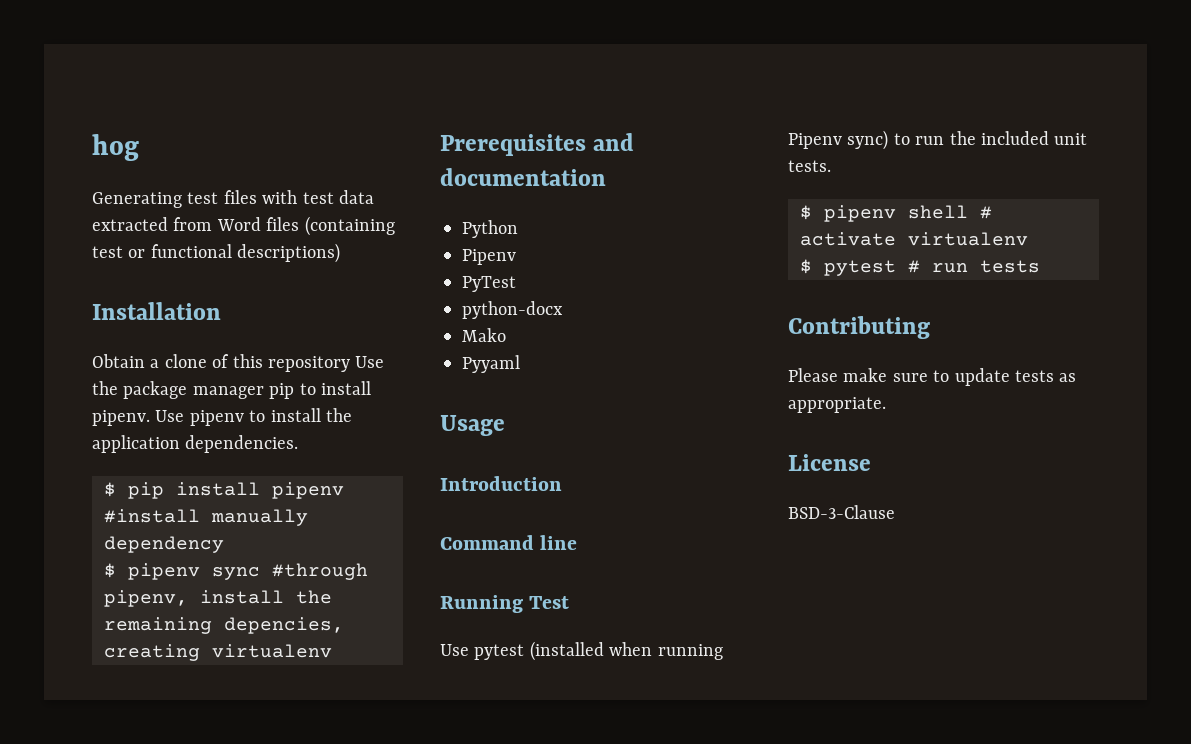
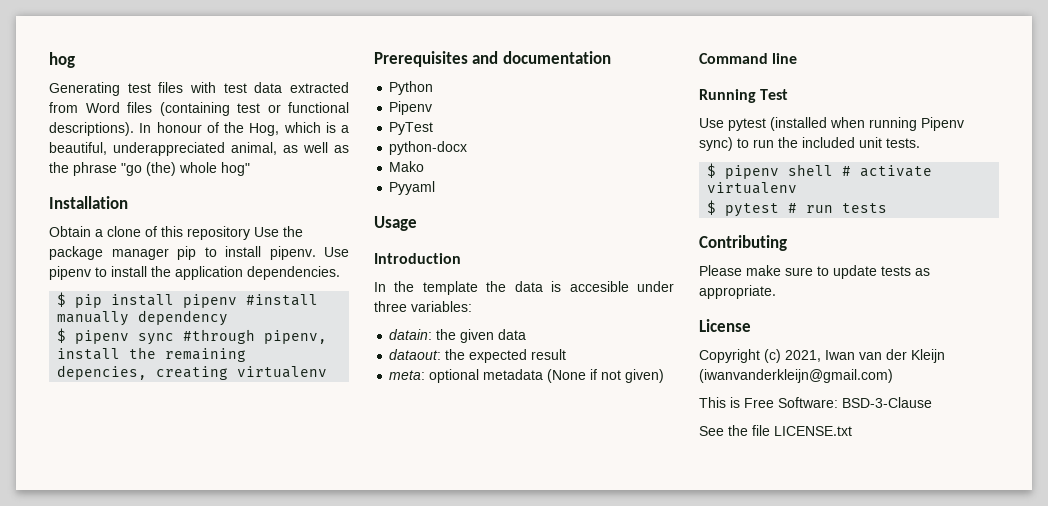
[237,243,341,263] descriptions) -> [49,122,349,136] [49,142,349,156] [49,162,250,176] descriptions). In honour of the Hog, which is a beautiful, underappreciated animal, as well as the phrase "go (the) whole hog"
(562, 483) none -> [374,281,674,295] [374,301,472,312] [389,329,527,343] [389,349,567,363] [389,369,665,383] // In the template the data is accesible under three variables: // datain: the given data // dataout: the expected result // meta: optional metadata (None if not given)
[788,505,895,519] BSD-3-Clause -> [699,349,945,363] [699,369,893,383] [699,397,932,408] [699,425,852,436] Copyright (c) 2021, Iwan van der Kleijn (iwanvanderkleijn@gmail.com) // This is Free Software: BSD-3-Clause // See the file LICENSE.txt

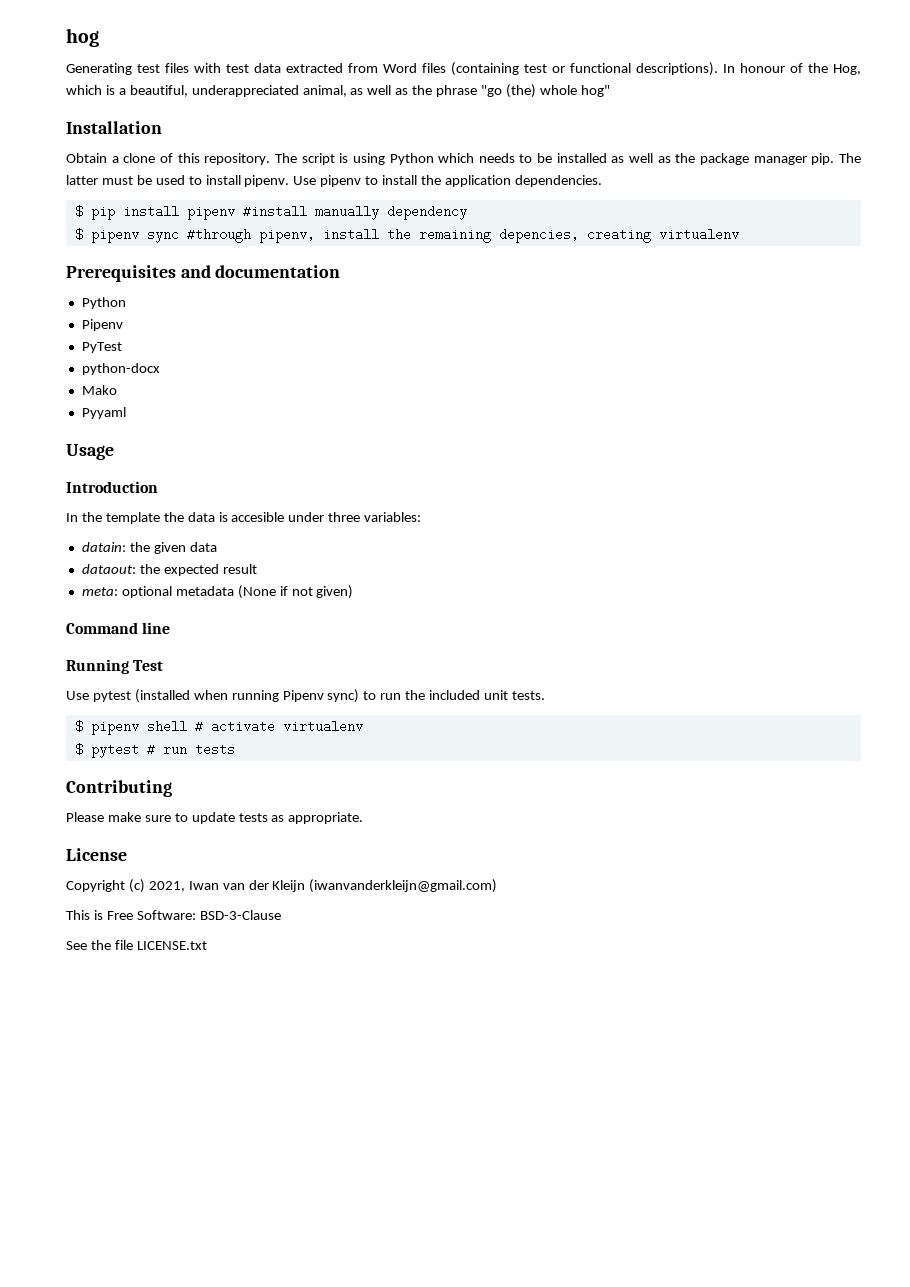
[187,226,303,240] [49,246,196,260] repository Use the package manager pip -> [204,153,862,165] [66,175,185,185] repository. The script is using Python which needs to be installed as well as the package manager pip. The latter must be used

